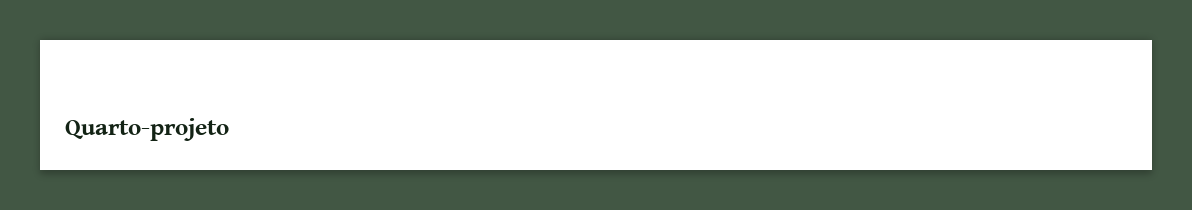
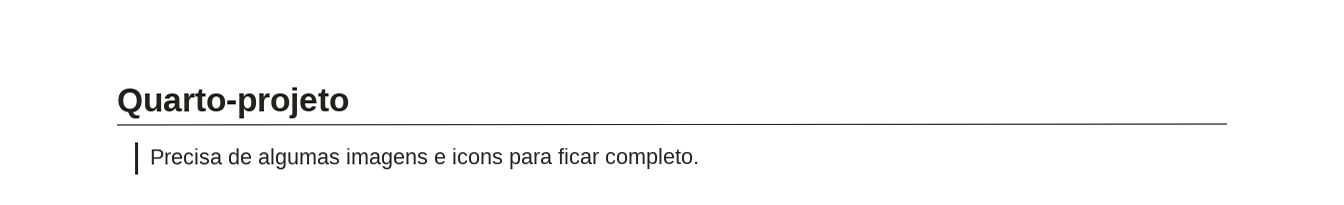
(229, 129) none -> [150,147,701,170] // Precisa de algumas imagens e icons para ficar completo.

